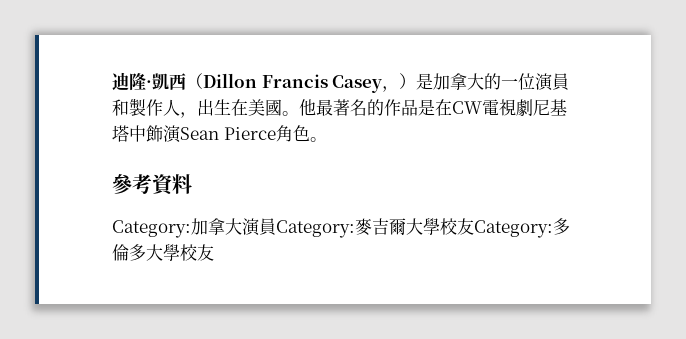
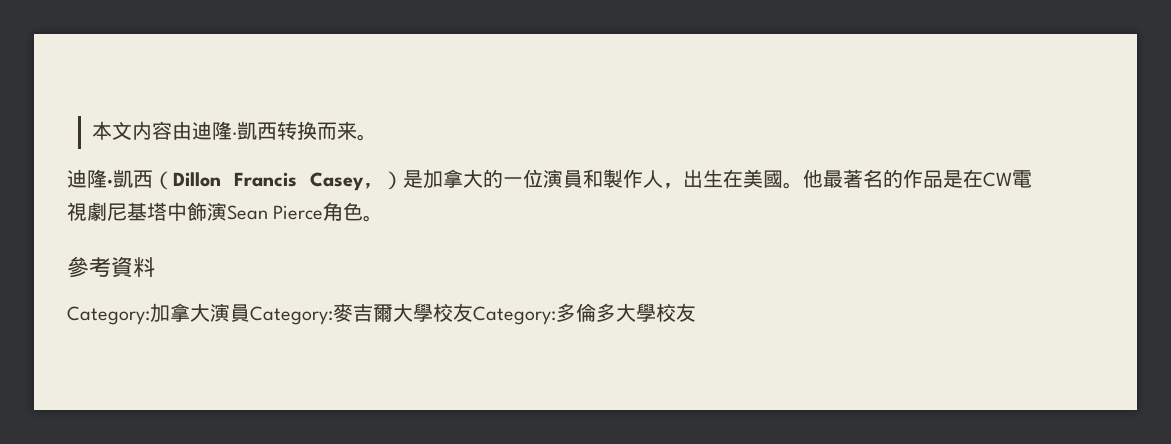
(112, 81) none -> [92,121,378,141] 本文内容由迪隆·凱西转换而来。 //

